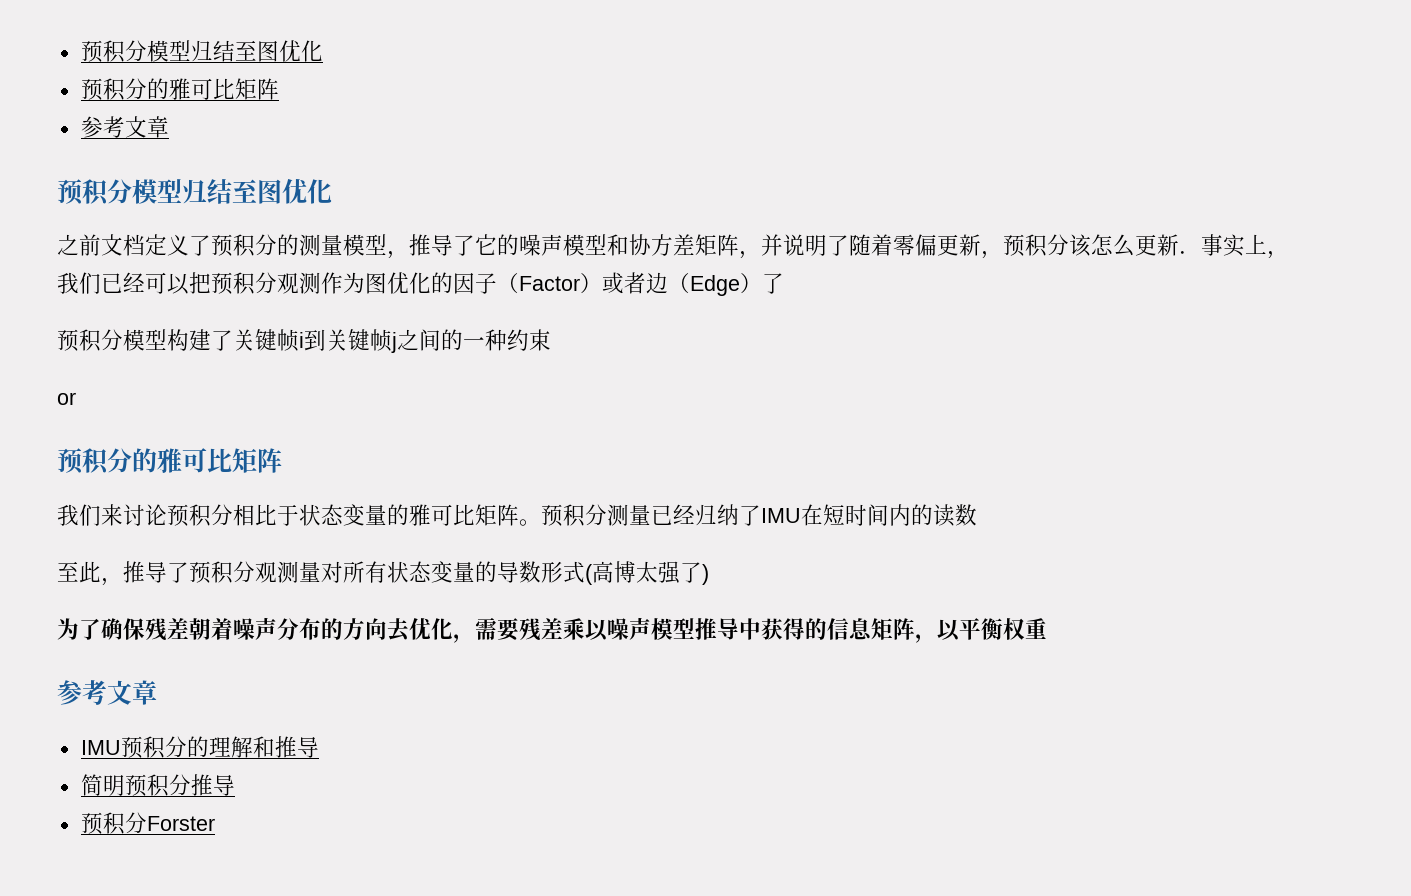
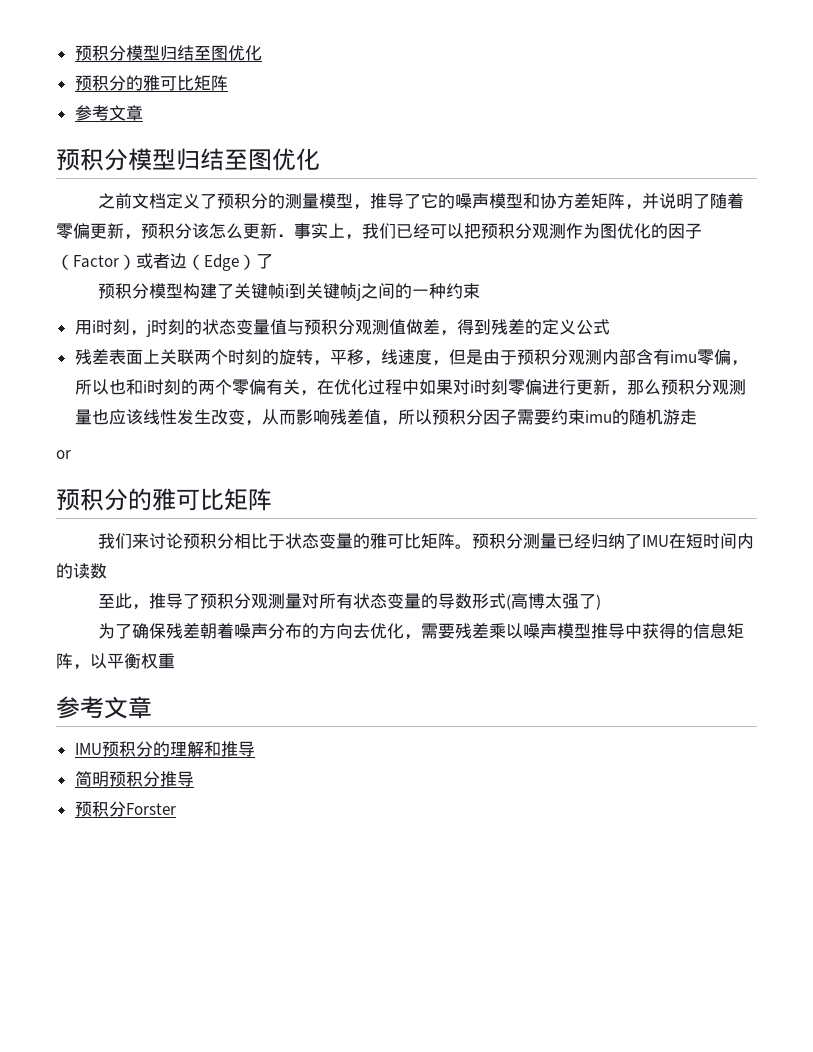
(551, 340) none -> [74,319,610,337] [74,349,748,366] [74,379,746,396] [74,409,697,426] // 用i时刻，j时刻的状态变量值与预积分观测值做差，得到残差的定义公式 // 残差表面上关联两个时刻的旋转，平移，线速度，但是由于预积分观测内部含有imu零偏，所以也和i时刻的两个零偏有关，在优化过程中如果对i时刻零偏进行更新，那么预积分观测量也应该线性发生改变，从而影响残差值，所以预积分因子需要约束imu的随机游走

